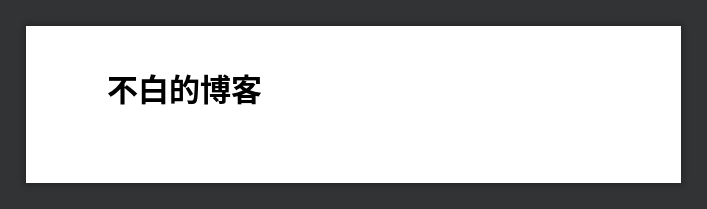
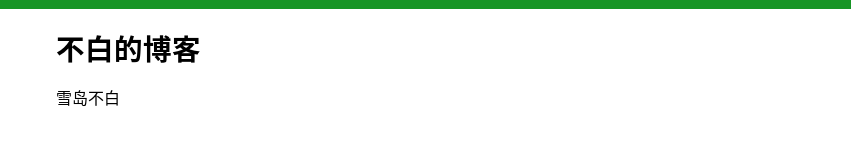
(262, 89) none -> [56,90,120,107] // 雪岛不白

